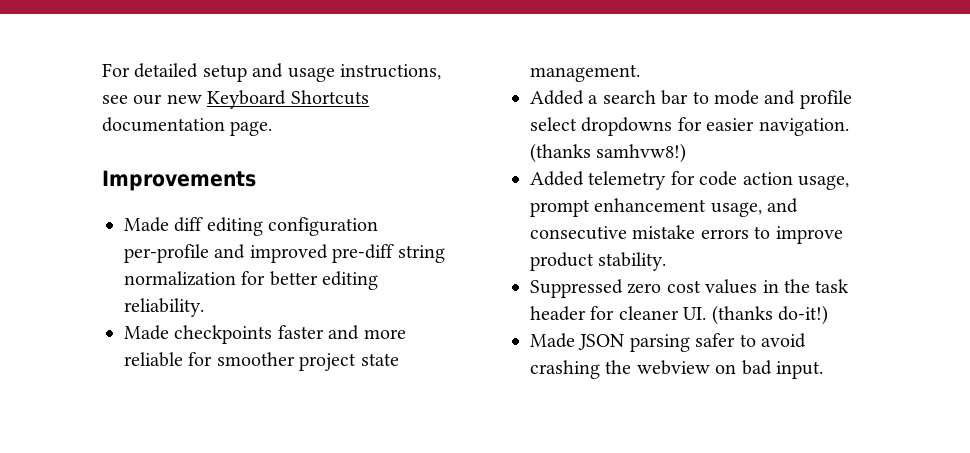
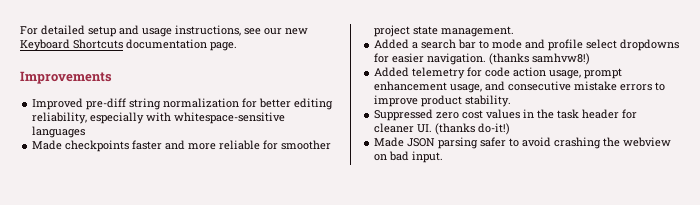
[124,217,379,236] [124,244,328,263] Made diff editing configuration per-profile and improved -> [32,98,84,110] Improved
[124,298,204,317] reliability. -> [32,112,286,124] [32,126,86,138] reliability, especially with whitespace-sensitive languages

